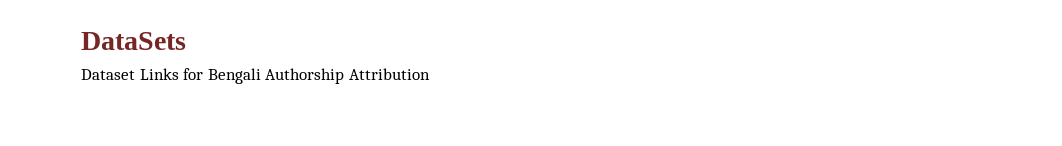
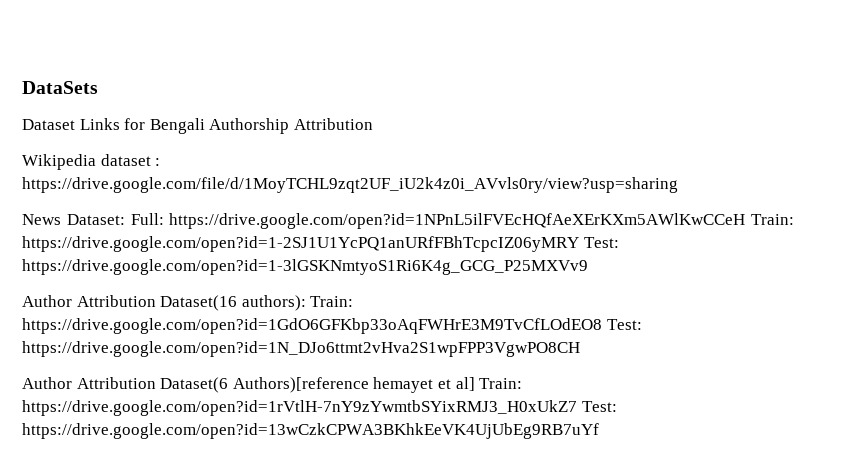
(430, 74) none -> [22,154,161,170] [22,177,678,193] [22,213,794,229] [22,236,619,252] [22,259,588,275] [22,295,354,311] [22,318,642,334] [22,341,580,357] [22,377,523,393] [22,400,617,416] [22,423,599,439] // Wikipedia dataset : https://drive.google.com/file/d/1MoyTCHL9zqt2UF_iU2k4z0i_AVvls0ry/view?usp=sharing // News Dataset: Full: https://drive.google.com/open?id=1NPnL5ilFVEcHQfAeXErKXm5AWlKwCCeH Train: https://drive.google.com/open?id=1-2SJ1U1YcPQ1anURfFBhTcpcIZ06yMRY Test: https://drive.google.com/open?id=1-3lGSKNmtyoS1Ri6K4g_GCG_P25MXVv9 // Author Attribution Dataset(16 authors): Train: https://drive.google.com/open?id=1GdO6GFKbp33oAqFWHrE3M9TvCfLOdEO8 Test: https://drive.google.com/open?id=1N_DJo6ttmt2vHva2S1wpFPP3VgwPO8CH // Author Attribution Dataset(6 Authors)[reference hemayet et al] Train: https://drive.google.com/open?id=1rVtlH-7nY9zYwmtbSYixRMJ3_H0xUkZ7 Test: https://drive.google.com/open?id=13wCzkCPWA3BKhkEeVK4UjUbEg9RB7uYf

